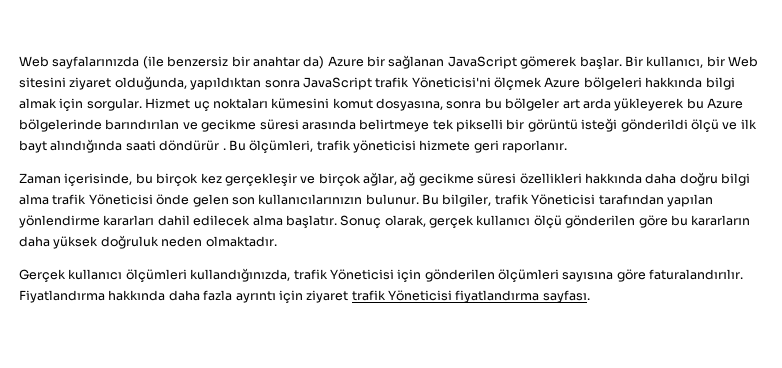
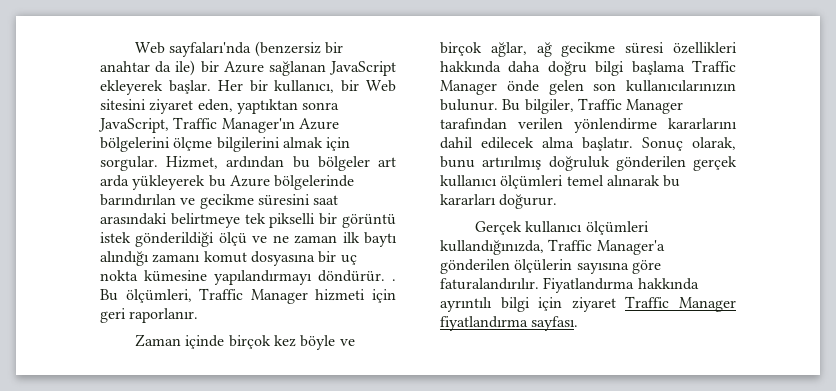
[19,55,643,70] Web sayfalarınızda (ile benzersiz bir anahtar da) Azure bir sağlanan JavaScript gömerek başlar. Bir -> [135,41,344,57] [100,60,396,76] [100,80,268,95] Web sayfaları'nda (benzersiz bir anahtar da ile) bir Azure sağlanan JavaScript ekleyerek başlar. Her bir
[114,76,735,91] [19,98,482,112] olduğunda, yapıldıktan sonra JavaScript trafik Yöneticisi'ni ölçmek Azure bölgeleri hakkında bilgi almak için sorgular. Hizmet uç noktaları kümesini komut dosyasına, sonra -> [197,99,340,114] [98,117,339,133] [100,137,351,152] [100,156,285,171] eden, yaptıktan sonra JavaScript, Traffic Manager'ın Azure bölgelerini ölçme bilgilerini almak için sorgular. Hizmet, ardından
[259,119,356,130] süresi arasında -> [257,194,339,206] [100,213,167,225] süresini saat arasındaki
[581,118,757,133] [19,139,471,154] isteği gönderildi ölçü ve ilk bayt alındığında saati döndürür . Bu ölçümleri, trafik yöneticisi hizmete -> [100,232,397,247] [100,251,357,266] [100,270,396,285] [100,288,396,304] istek gönderildiği ölçü ve ne zaman ilk baytı alındığı zamanı komut dosyasına bir uç nokta kümesine yapılandırmayı döndürür. . Bu ölçümleri, Traffic Manager hizmeti için
[64,173,153,187] içerisinde, bu -> [185,335,225,349] içinde
[224,173,297,187] gerçekleşir -> [300,335,336,350] böyle
[19,194,153,205] alma trafik Yöneticisi -> [631,60,736,75] [440,80,497,95] başlama Traffic Manager
[494,194,713,207] [19,215,155,228] trafik Yöneticisi tarafından yapılan yönlendirme kararları -> [577,98,684,114] [440,118,737,133] Traffic Manager tarafından verilen yönlendirme kararlarını
[429,215,751,229] [19,235,277,249] gerçek kullanıcı ölçü gönderilen göre bu kararların daha yüksek doğruluk neden olmaktadır. -> [440,156,737,171] [440,175,681,189] [440,194,558,209] bunu artırılmış doğruluk gönderilen gerçek kullanıcı ölçümleri temel alınarak bu kararları doğurur.
[293,269,559,283] trafik Yöneticisi için gönderilen ölçümleri -> [548,239,665,255] [440,259,573,274] Traffic Manager'a gönderilen ölçülerin
[168,290,452,304] daha fazla ayrıntı için ziyaret trafik Yöneticisi -> [440,296,736,312] ayrıntılı bilgi için ziyaret Traffic Manager

